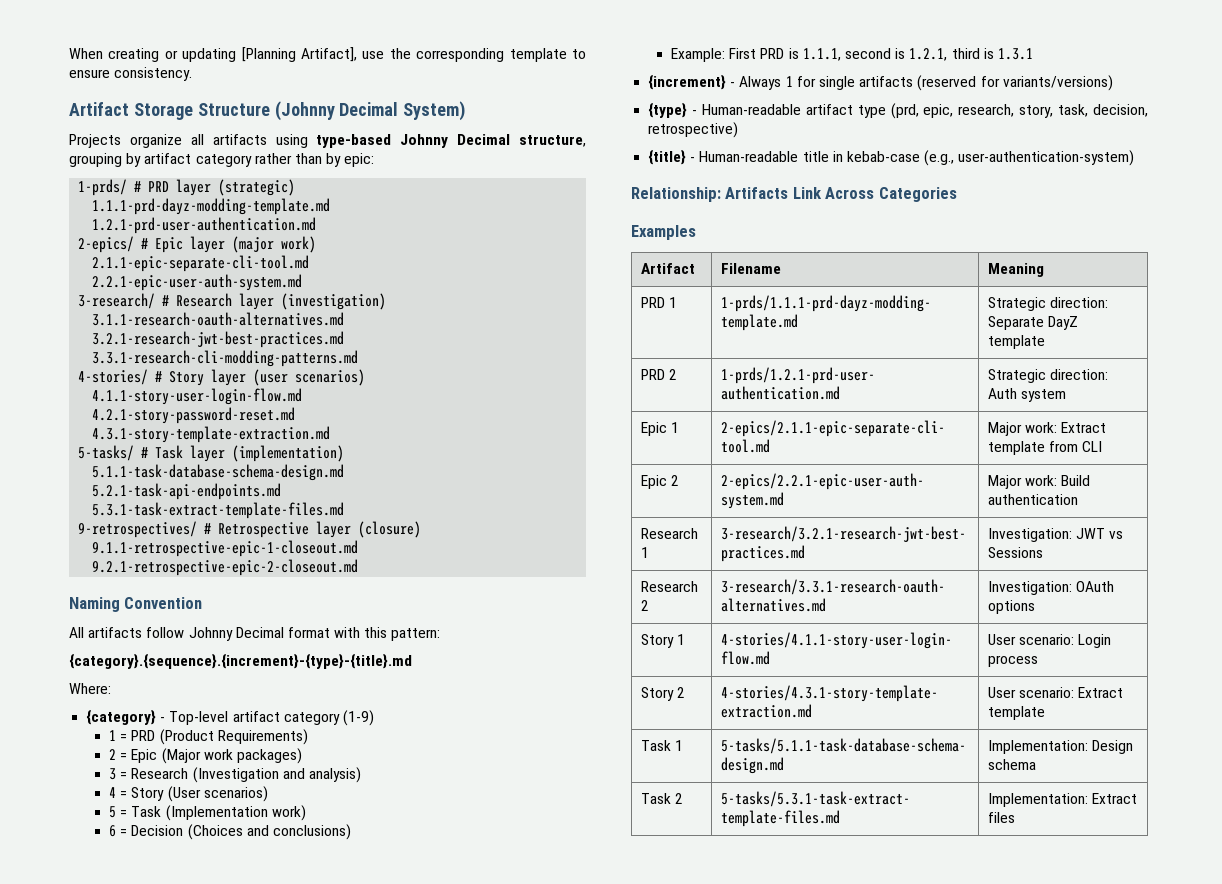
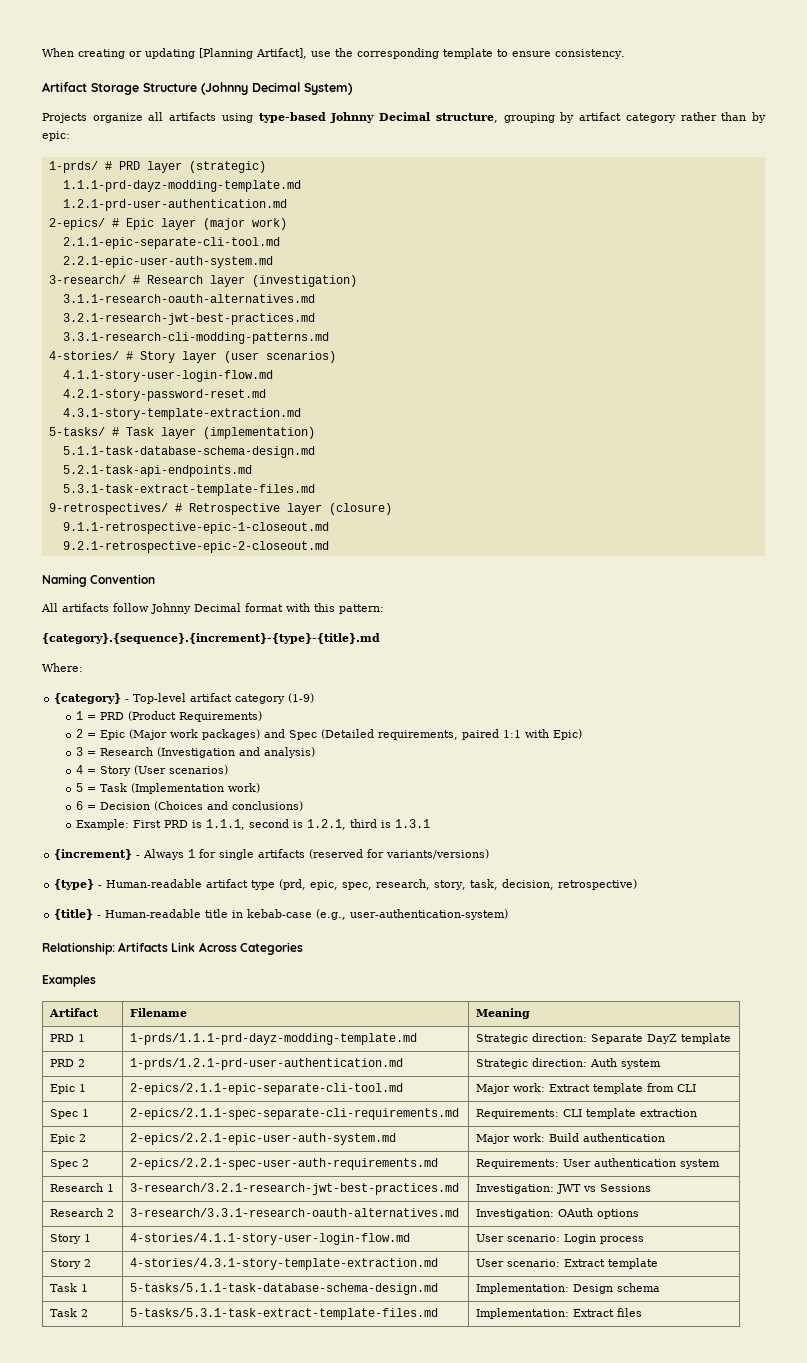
(302, 756) none -> [264,729,583,740] and Spec (Detailed requirements, paired 1:1 with Epic)
(954, 111) none -> [342,882,373,890] spec,
(1102, 446) none -> [49,1109,89,1119] [129,1108,459,1120] [475,1108,697,1119] // Spec 1 | 2-epics/2.1.1-spec-separate-cli-requirements.md | Requirements: CLI template extraction
(1078, 499) none -> [49,1159,89,1169] [129,1158,438,1170] [475,1158,720,1169] // Spec 2 | 2-epics/2.2.1-spec-user-auth-requirements.md | Requirements: User authentication system

